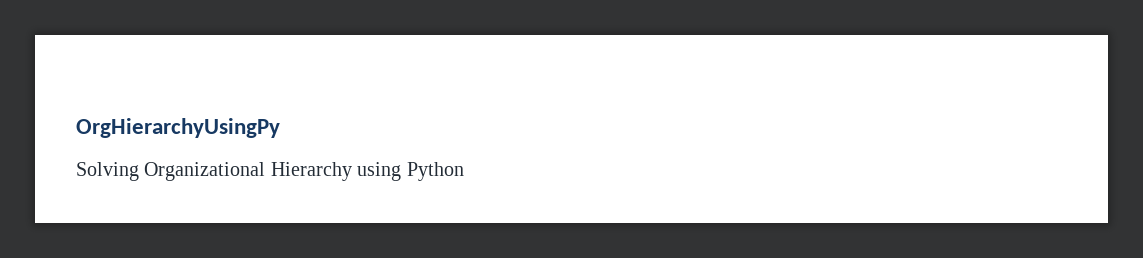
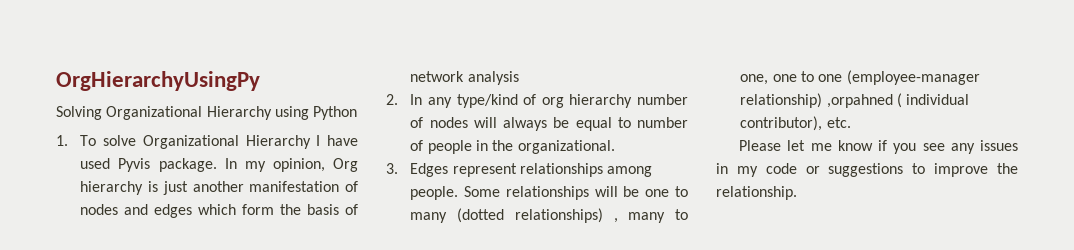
(464, 171) none -> [56,135,358,149] [80,158,358,172] [80,181,358,195] [80,204,358,218] [410,71,519,85] [386,94,688,108] [410,117,688,131] [410,140,615,154] [386,163,653,177] [410,186,688,200] [410,208,688,223] [740,70,980,85] [740,93,970,108] [740,116,851,131] [738,140,1018,154] [716,163,1018,177] [716,186,797,200] // 1. To solve Organizational Hierarchy I have used Pyvis package. In my opinion, Org hierarchy is just another manifestation of nodes and edges which form the basis of network analysis // 2. In any type/kind of org hierarchy number of nodes will always be equal to number of people in the organizational. // 3. Edges represent relationships among people. Some relationships will be one to many (dotted relationships) , many to one, one to one (employee-manager relationship) ,orpahned ( individual contributor), etc. // Please let me know if you see any issues in my code or suggestions to improve the relationship.

